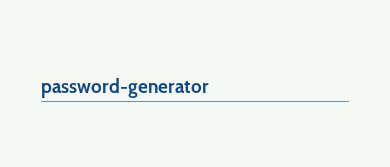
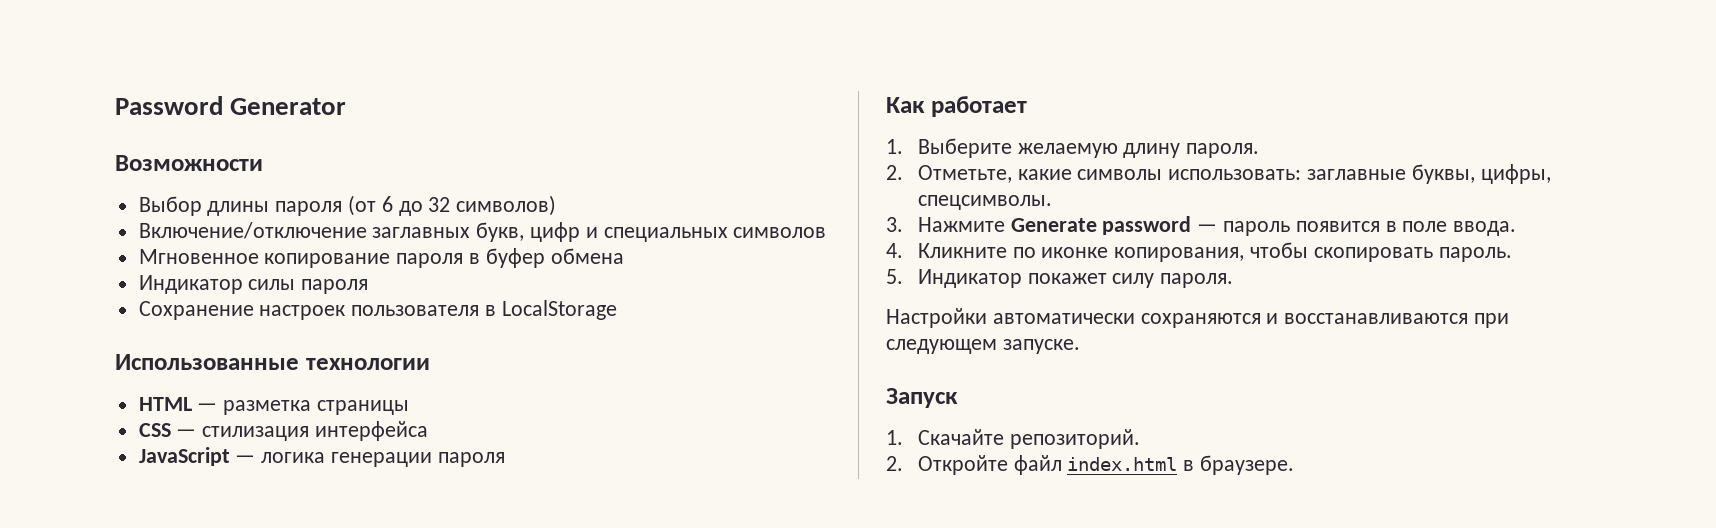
[41,78,209,98] password-generator -> [115,96,347,115] [115,155,263,171] [138,195,557,216] [138,222,827,242] [138,248,624,268] [138,275,369,294] [138,300,617,320] [115,354,430,370] [138,397,410,415] [138,421,429,441] [138,447,505,467] [886,96,1027,117] [886,138,1260,158] [886,164,1551,184] [917,195,1052,210] [886,216,1517,236] [886,242,1512,262] [886,269,1234,288] [886,308,1510,328] [886,339,1080,354] [886,388,958,408] [886,429,1140,449] [886,455,1294,475] Password Generator // Возможности // Выбор длины пароля (от 6 до 32 символов) // Включение/отключение заглавных букв, цифр и специальных символов // Мгновенное копирование пароля в буфер обмена // Индикатор силы пароля // Сохранение настроек пользователя в LocalStorage // Использованные технологии // HTML — разметка страницы // CSS — стилизация интерфейса // JavaScript — логика генерации пароля // Как работает // 1. Выберите желаемую длину пароля. // 2. Отметьте, какие символы использовать: заглавные буквы, цифры, спецсимволы. // 3. Нажмите Generate password — пароль появится в поле ввода. // 4. Кликните по иконке копирования, чтобы скопировать пароль. // 5. Индикатор покажет силу пароля. // Настройки автоматически сохраняются и восстанавливаются при следующем запуске. // Запуск // 1. Скачайте репозиторий. // 2. Откройте файл index.html в браузере.

